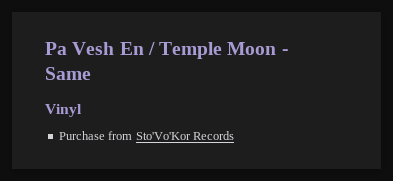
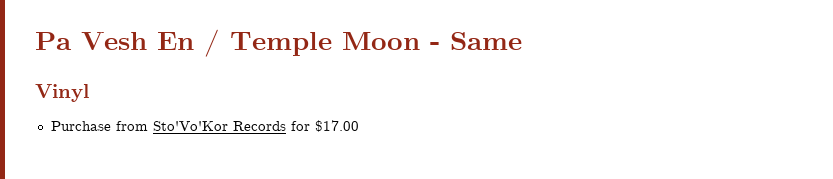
(234, 135) none -> [290,120,359,132] for $17.00

